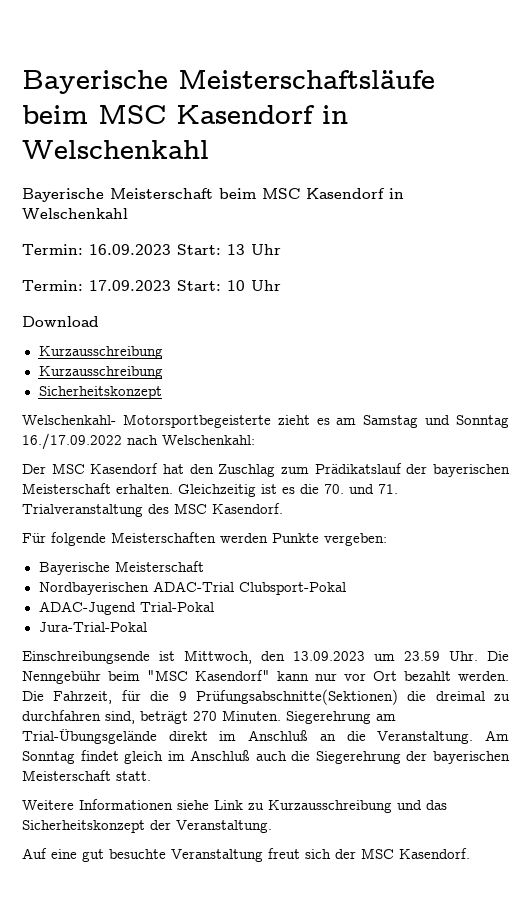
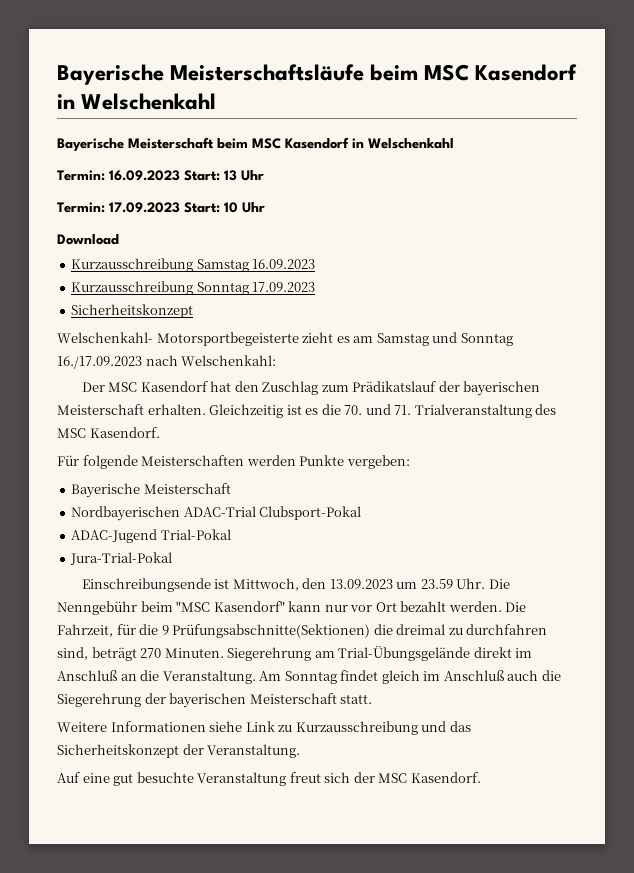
[38,366,163,379] // Kurzausschreibung -> [196,259,316,272] [71,281,316,295] Samstag 16.09.2023 // Kurzausschreibung Sonntag 17.09.2023
[22,433,122,450] 16./17.09.2022 -> [57,356,142,369] 16./17.09.2023

